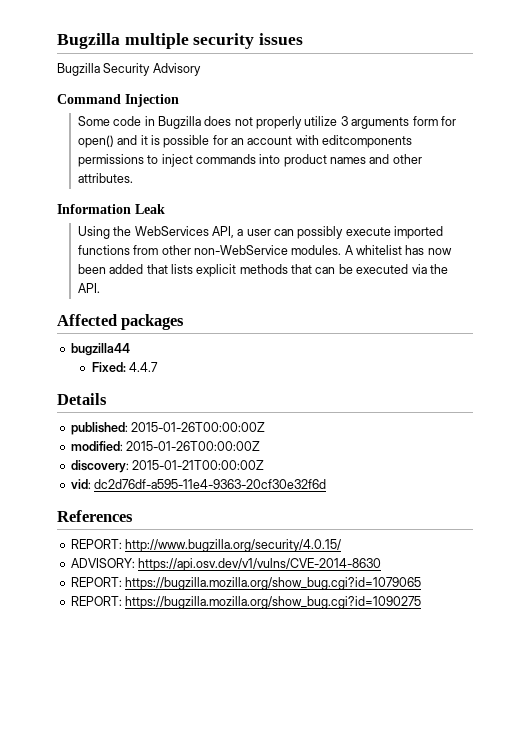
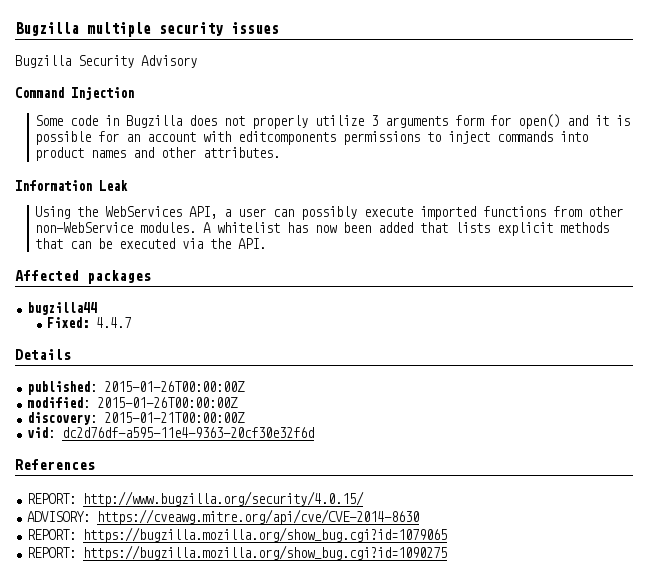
[138,558,382,571] https://api.osv.dev/v1/vulns/CVE-2014-8630 -> [97,509,420,525] https://cveawg.mitre.org/api/cve/CVE-2014-8630

